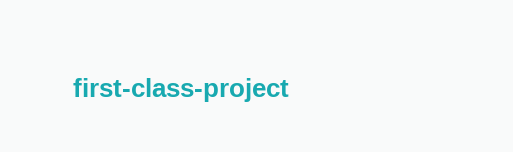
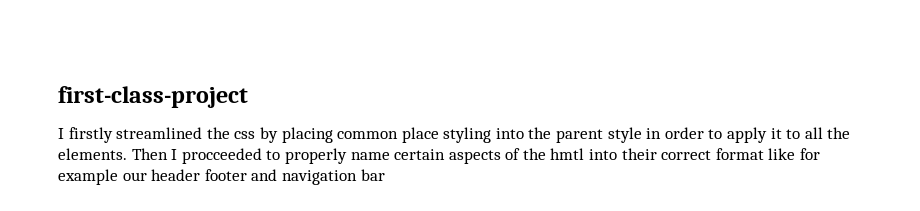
(289, 90) none -> [58,127,851,143] [58,148,821,164] [58,169,385,185] // I firstly streamlined the css by placing common place styling into the parent style in order to apply it to all the elements. Then I procceeded to properly name certain aspects of the hmtl into their correct format like for example our header footer and navigation bar

